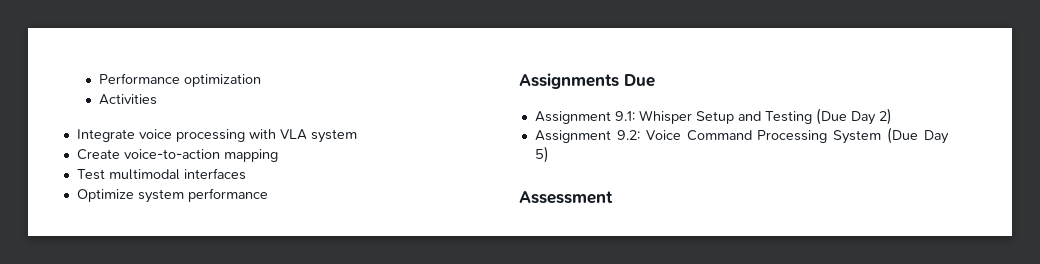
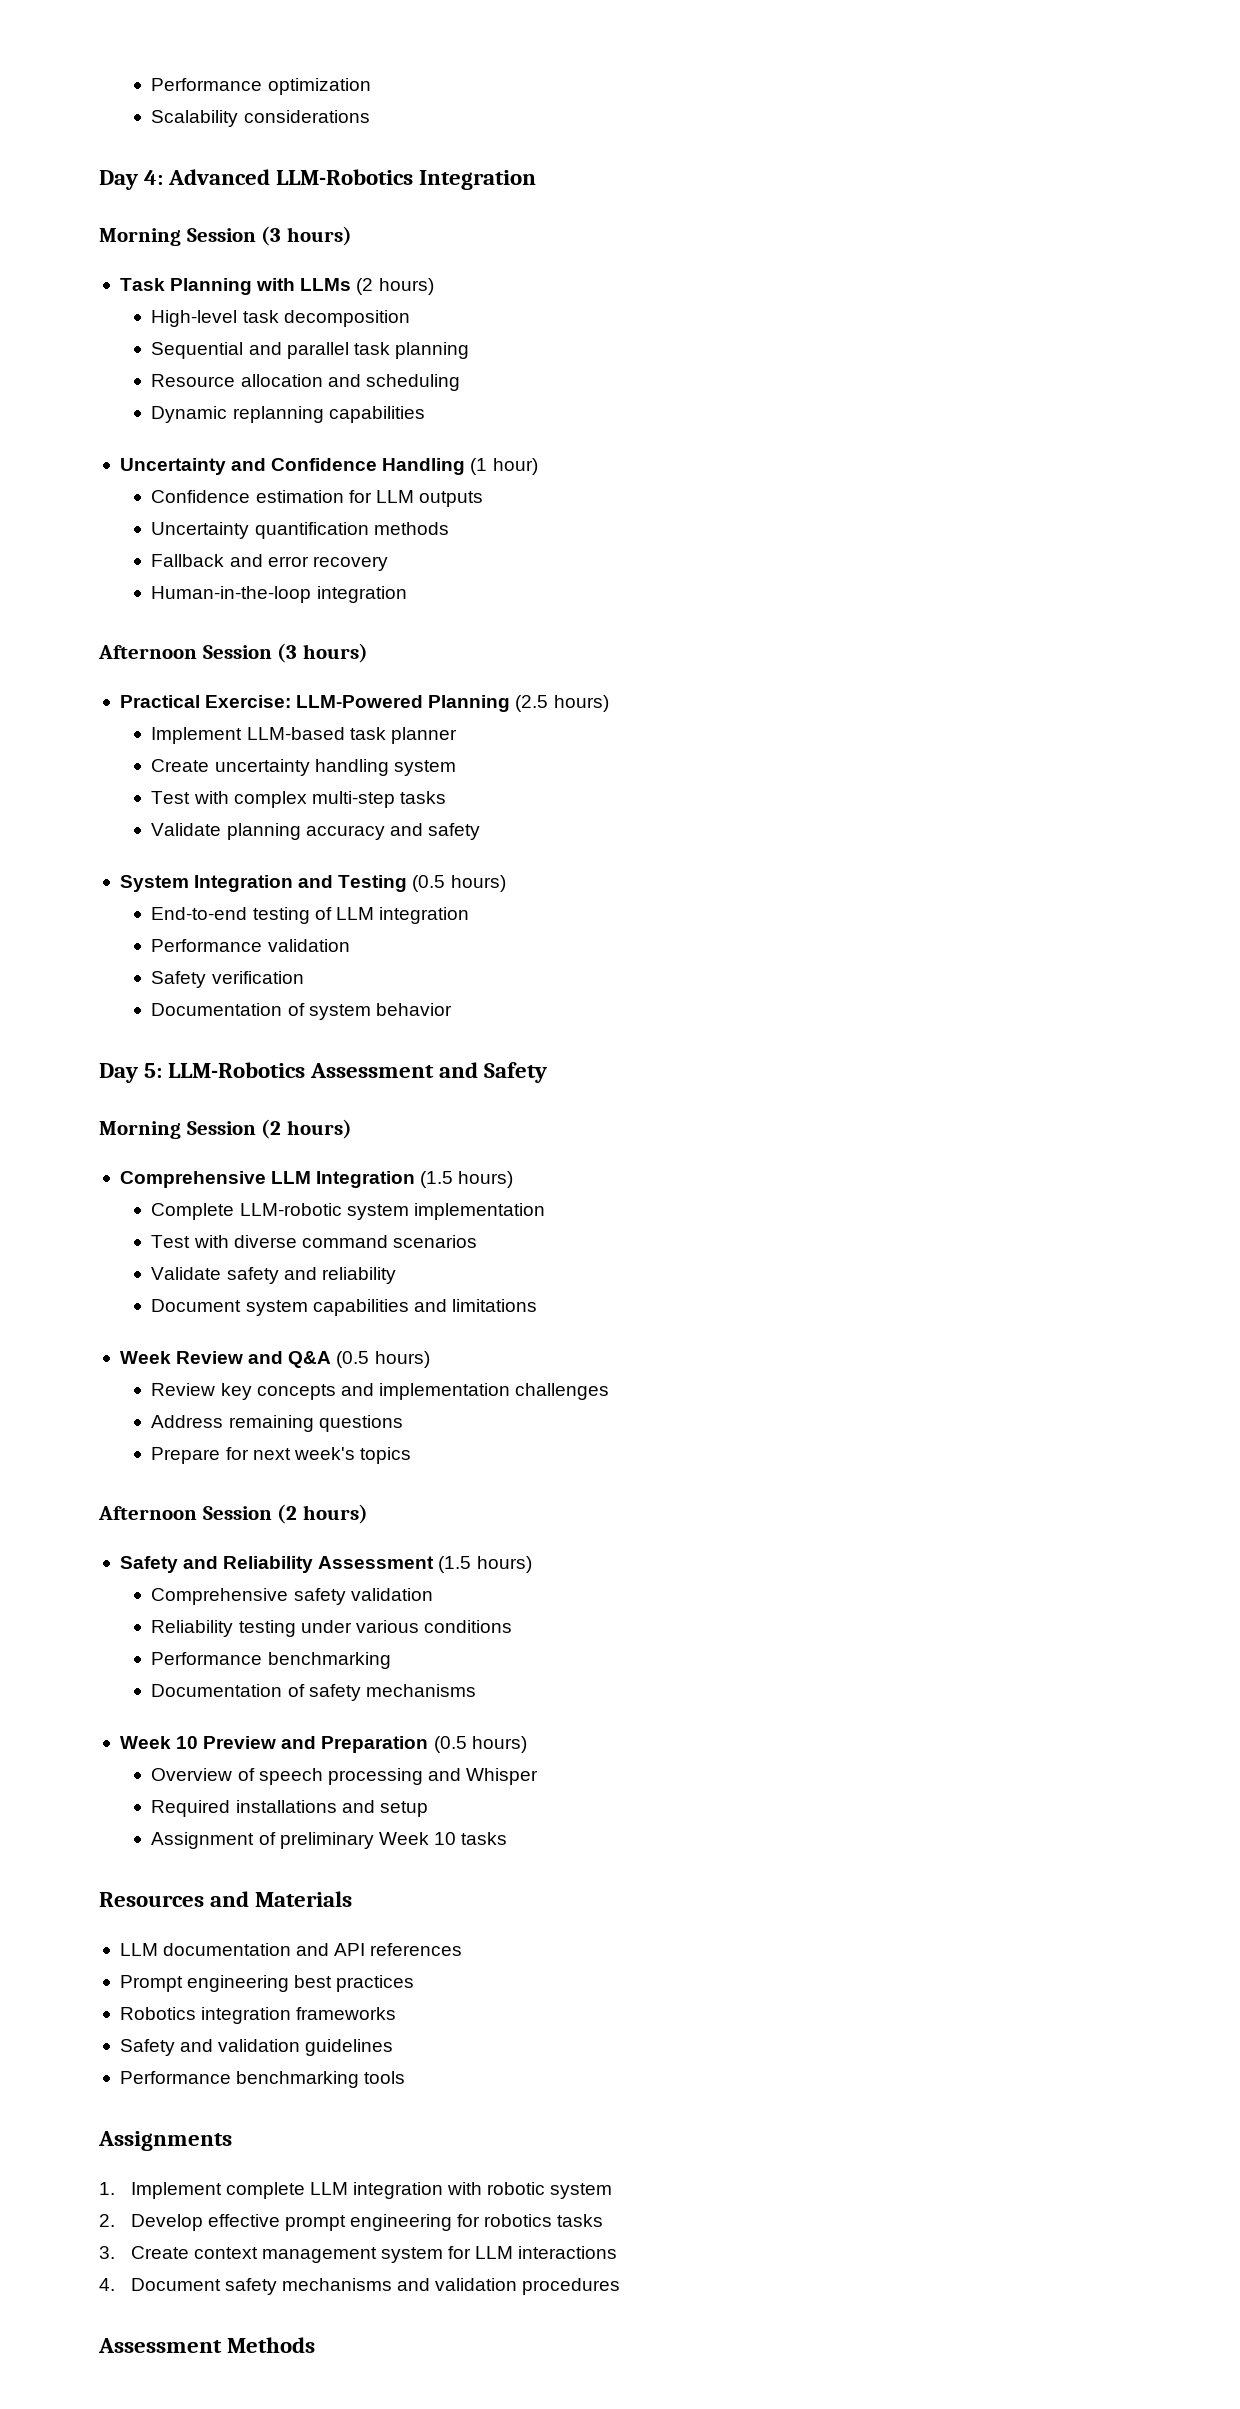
[98,94,157,105] [76,129,357,143] [76,149,278,162] [76,168,246,180] [76,188,268,203] [519,73,655,89] [534,108,892,125] [534,127,949,144] [534,146,549,163] [519,191,613,204] Activities // Integrate voice processing with VLA system // Create voice-to-action mapping // Test multimodal interfaces // Optimize system performance // Assignments Due // Assignment 9.1: Whisper Setup and Testing (Due Day 2) // Assignment 9.2: Voice Command Processing System (Due Day 5) // Assessment -> [151,110,370,127] [99,169,537,190] [99,226,353,246] [119,278,434,295] [151,310,410,327] [151,342,469,359] [151,374,460,391] [151,406,425,423] [119,458,538,475] [151,490,483,507] [151,522,449,539] [151,554,388,571] [151,586,407,603] [98,643,369,663] [119,695,609,712] [151,727,457,744] [151,759,456,776] [151,791,446,808] [151,823,480,840] [119,875,506,892] [151,907,469,924] [151,939,350,952] [151,971,304,988] [151,1003,452,1020] [99,1062,548,1083] [99,1119,353,1139] [119,1171,514,1188] [151,1203,545,1220] [151,1235,477,1248] [151,1267,396,1284] [151,1299,537,1316] [119,1351,430,1368] [151,1383,610,1400] [151,1415,403,1432] [151,1447,411,1464] [98,1504,369,1524] [119,1556,532,1573] [151,1588,433,1605] [151,1620,512,1637] [151,1652,391,1669] [151,1684,476,1701] [119,1736,527,1753] [151,1768,539,1785] [151,1800,428,1817] [151,1832,508,1849] [99,1891,353,1907] [119,1943,463,1956] [119,1975,415,1992] [119,2007,397,2024] [119,2039,394,2056] [119,2071,406,2088] [98,2131,232,2151] [99,2182,613,2199] [99,2214,604,2231] [99,2246,618,2263] [99,2278,621,2295] [98,2337,316,2353] Scalability considerations // Day 4: Advanced LLM-Robotics Integration // Morning Session (3 hours) // Task Planning with LLMs (2 hours) // High-level task decomposition // Sequential and parallel task planning // Resource allocation and scheduling // Dynamic replanning capabilities // Uncertainty and Confidence Handling (1 hour) // Confidence estimation for LLM outputs // Uncertainty quantification methods // Fallback and error recovery // Human-in-the-loop integration // Afternoon Session (3 hours) // Practical Exercise: LLM-Powered Planning (2.5 hours) // Implement LLM-based task planner // Create uncertainty handling system // Test with complex multi-step tasks // Validate planning accuracy and safety // System Integration and Testing (0.5 hours) // End-to-end testing of LLM integration // Performance validation // Safety verification // Documentation of system behavior // Day 5: LLM-Robotics Assessment and Safety // Morning Session (2 hours) // Comprehensive LLM Integration (1.5 hours) // Complete LLM-robotic system implementation // Test with diverse command scenarios // Validate safety and reliability // Document system capabilities and limitations // Week Review and Q&A (0.5 hours) // Review key concepts and implementation challenges // Address remaining questions // Prepare for next week's topics // Afternoon Session (2 hours) // Safety and Reliability Assessment (1.5 hours) // Comprehensive safety validation // Reliability testing under various conditions // Performance benchmarking // Documentation of safety mechanisms // Week 10 Preview and Preparation (0.5 hours) // Overview of speech processing and Whisper // Required installations and setup // Assignment of preliminary Week 10 tasks // Resources and Materials // LLM documentation and API references // Prompt engineering best practices // Robotics integration frameworks // Safety and validation guidelines // Performance benchmarking tools // Assignments // 1. Implement complete LLM integration with robotic system // 2. Develop effective prompt engineering for robotics tasks // 3. Create context management system for LLM interactions // 4. Document safety mechanisms and validation procedures // Assessment Methods

